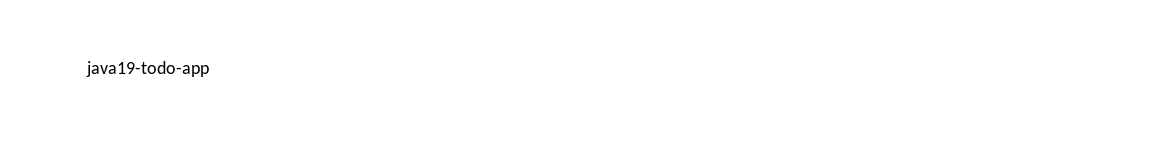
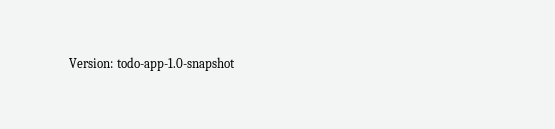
[86,61,209,77] java19-todo-app -> [69,57,235,71] Version: todo-app-1.0-snapshot

